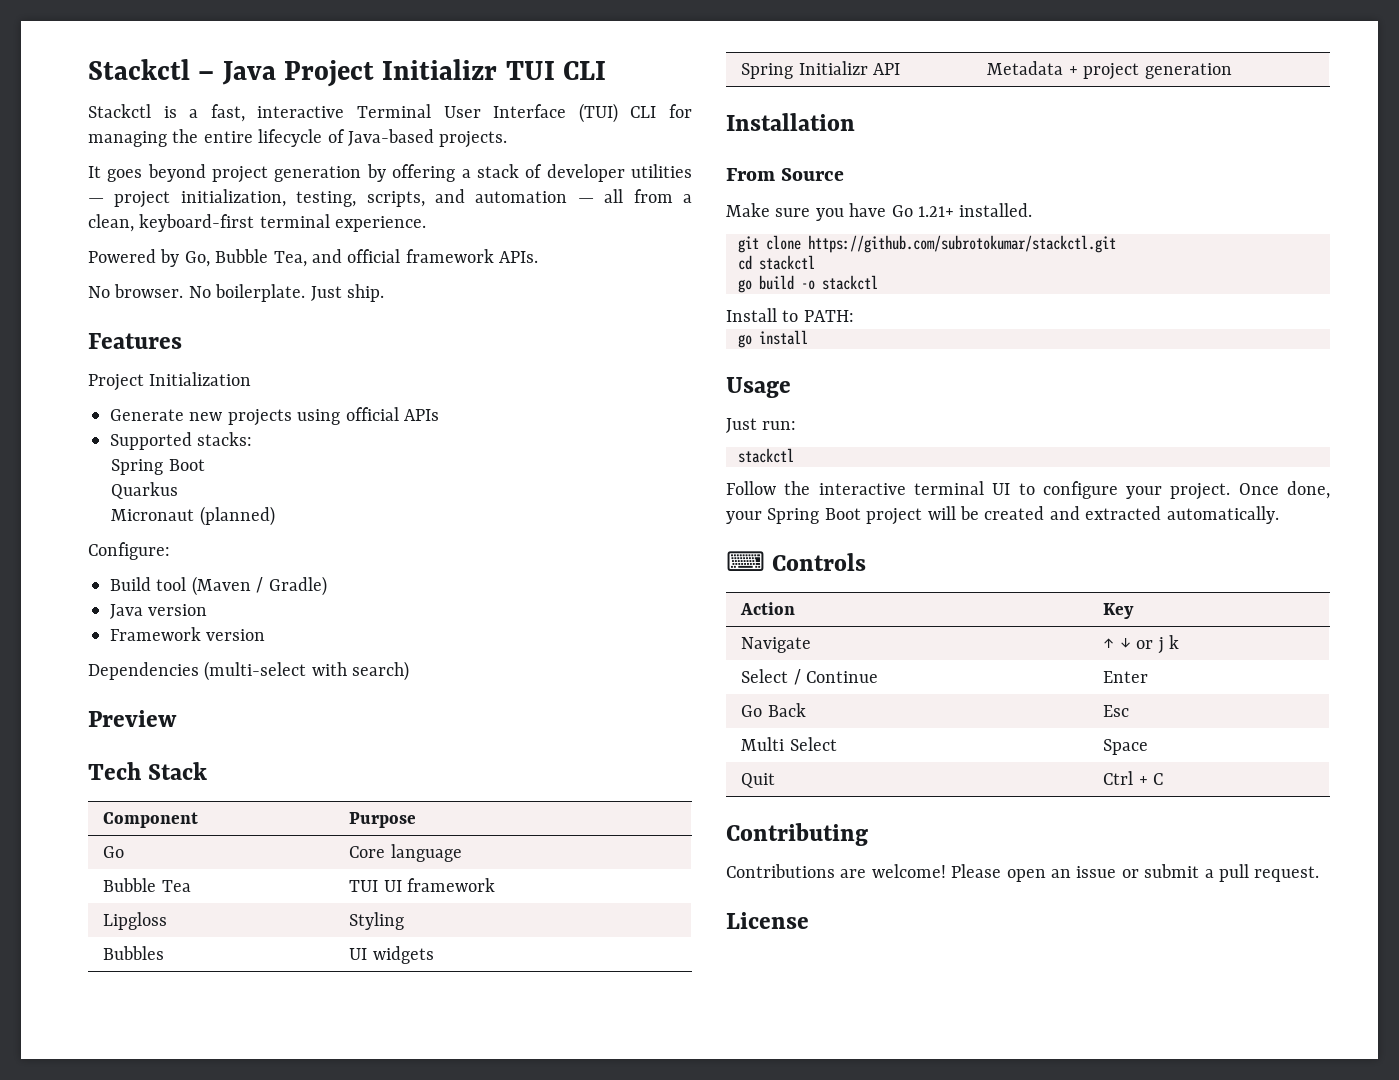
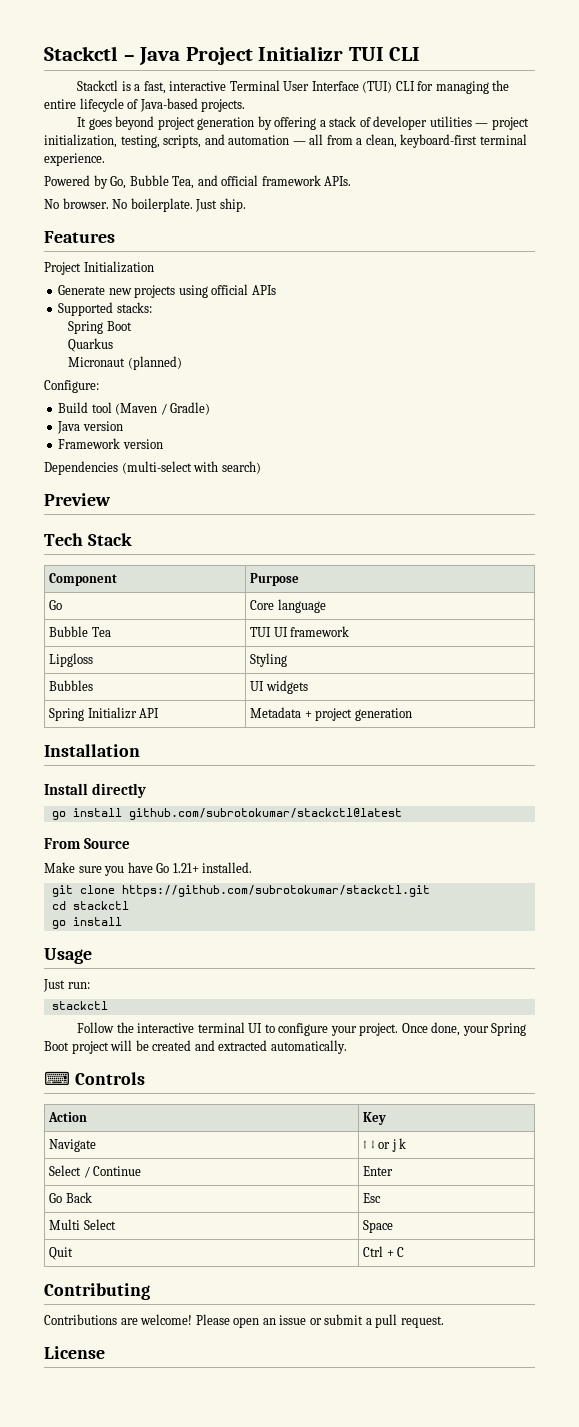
(855, 122) none -> [44,783,147,798] [51,808,402,820] // Install directly // go install github.com/subrotokumar/stackctl@latest
[738,275,878,293] [726,308,854,322] // go build -o stackctl // Install to PATH: -> (129, 905) none

